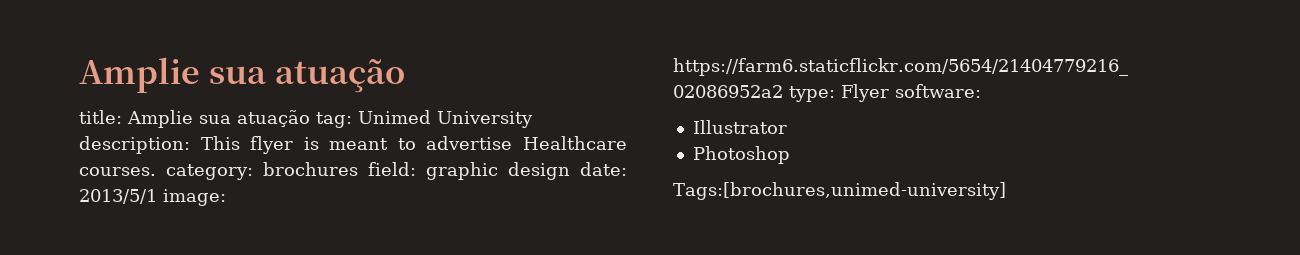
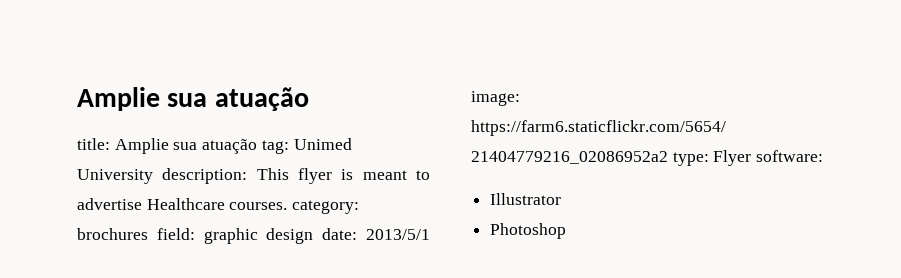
[673,182,1006,200] // Tags:[brochures,unimed-university] -> (567, 231) none

